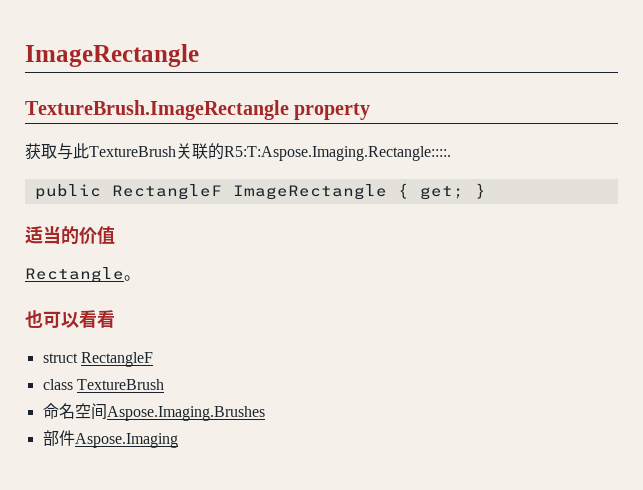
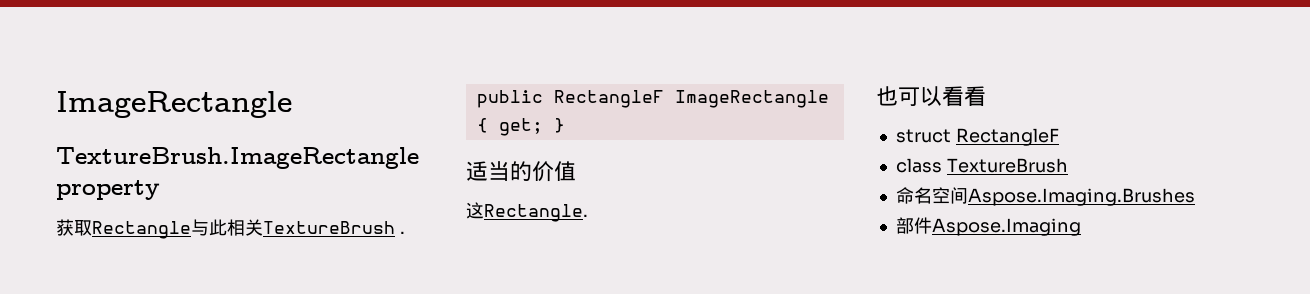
[57,143,451,161] 与此TextureBrush关联的R5:T:Aspose.Imaging.Rectangle::::. -> [92,219,405,239] Rectangle与此相关TextureBrush .
[25,267,140,283] Rectangle。 -> [466,202,588,222] 这Rectangle.

